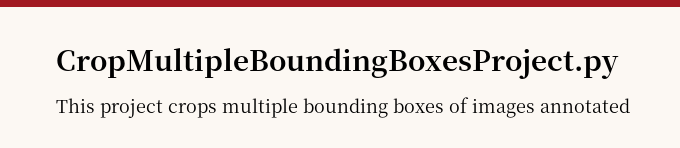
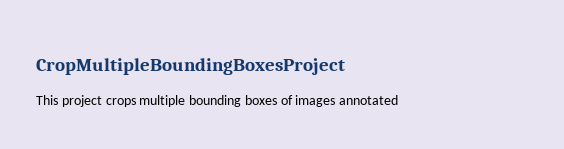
[56,48,619,79] CropMultipleBoundingBoxesProject.py -> [36,58,345,75] CropMultipleBoundingBoxesProject

